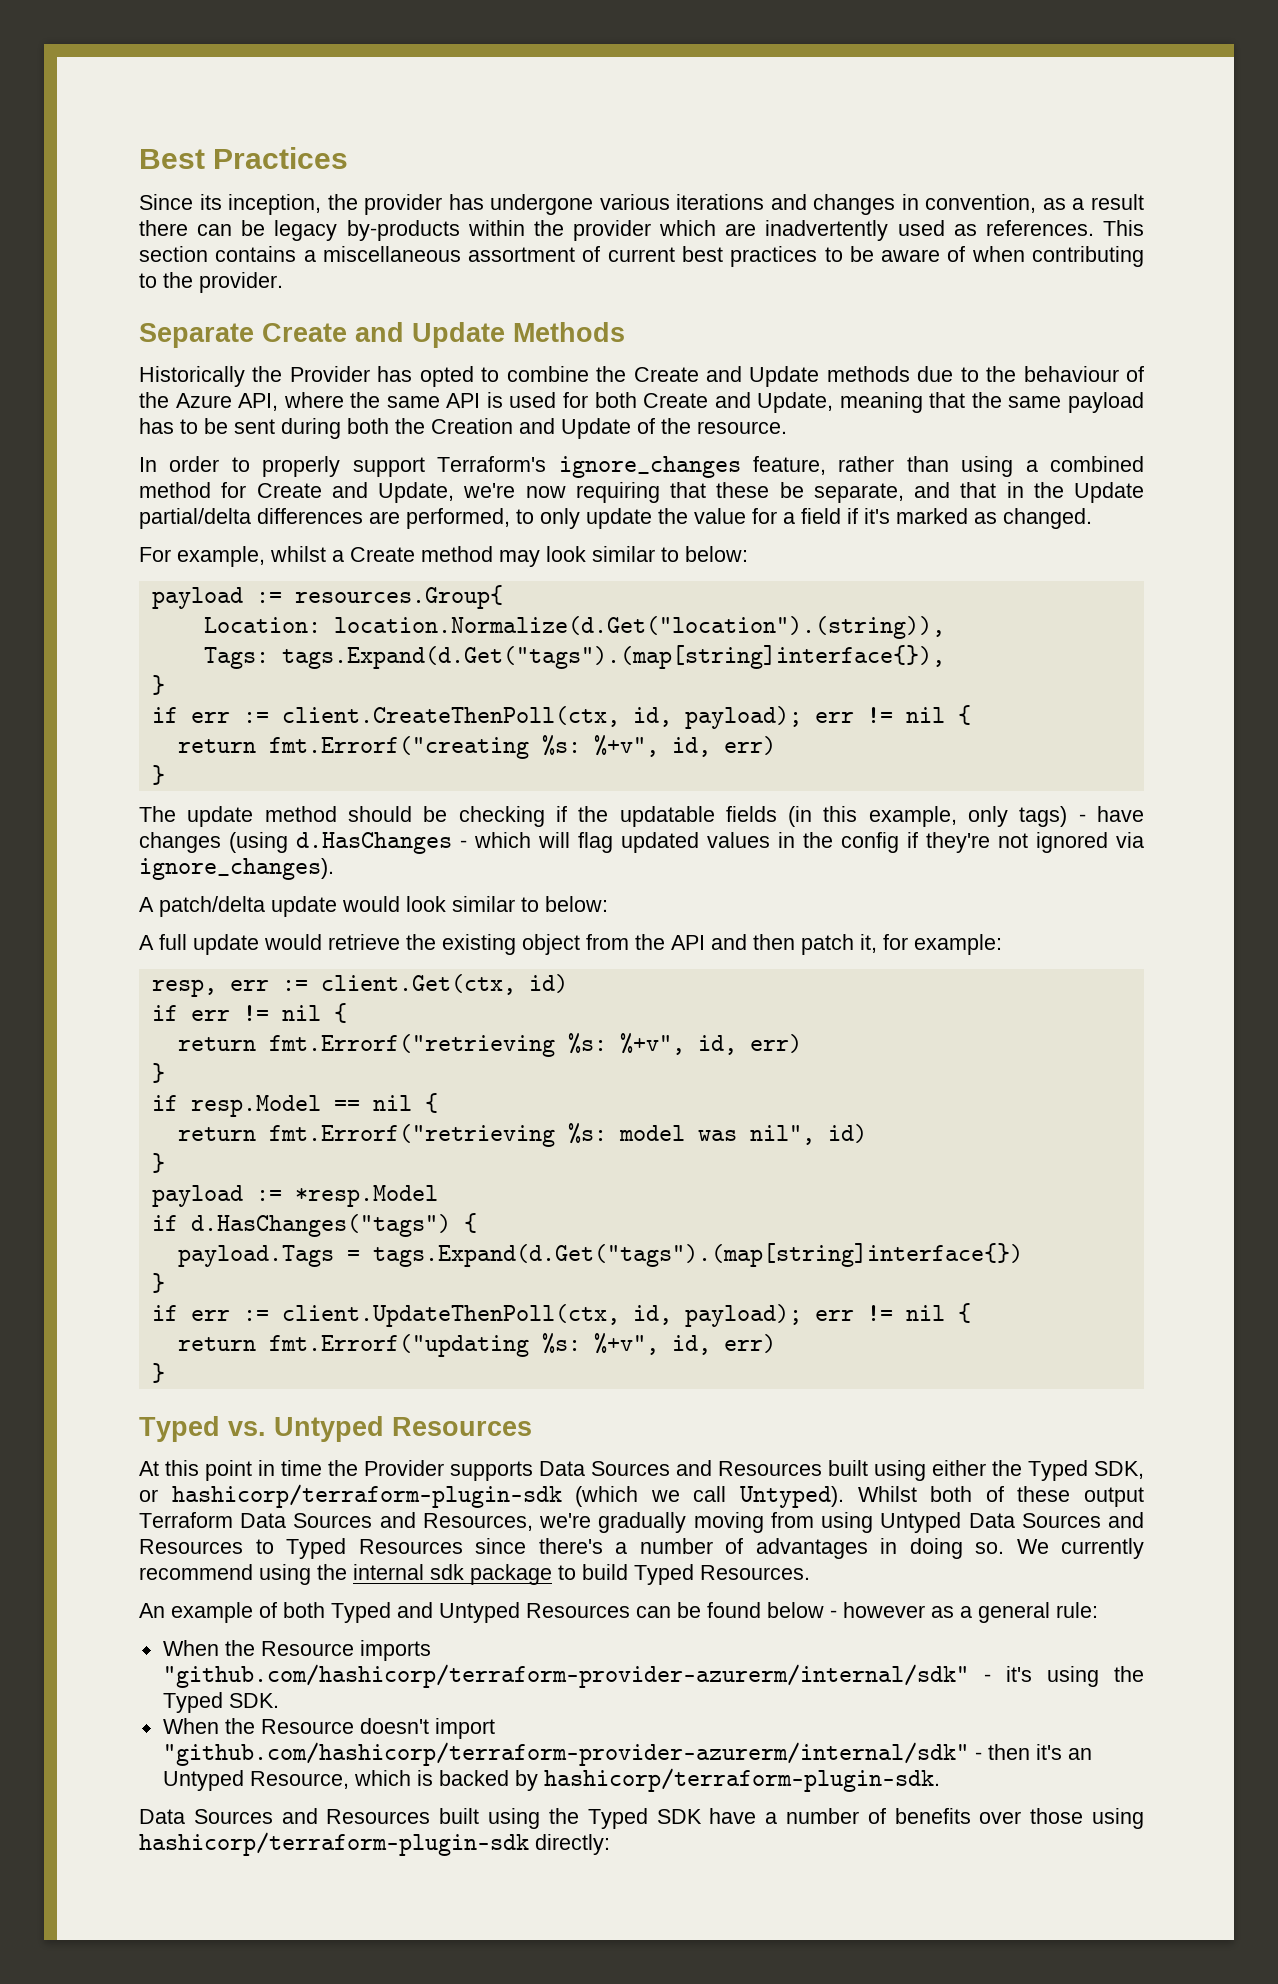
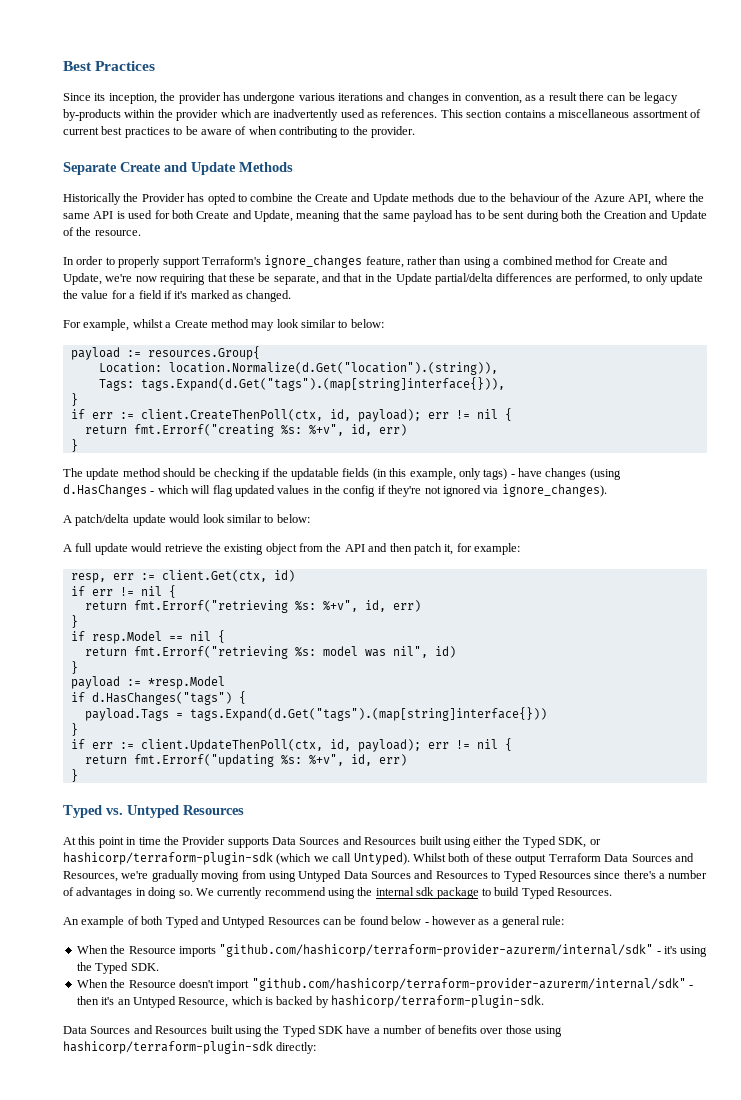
[281,645,945,669] tags.Expand(d.Get("tags").(map[string]interface{}), -> [140,377,505,391] tags.Expand(d.Get("tags").(map[string]interface{})),
[372,1243,1023,1267] tags.Expand(d.Get("tags").(map[string]interface{}) -> [189,707,547,721] tags.Expand(d.Get("tags").(map[string]interface{}))

